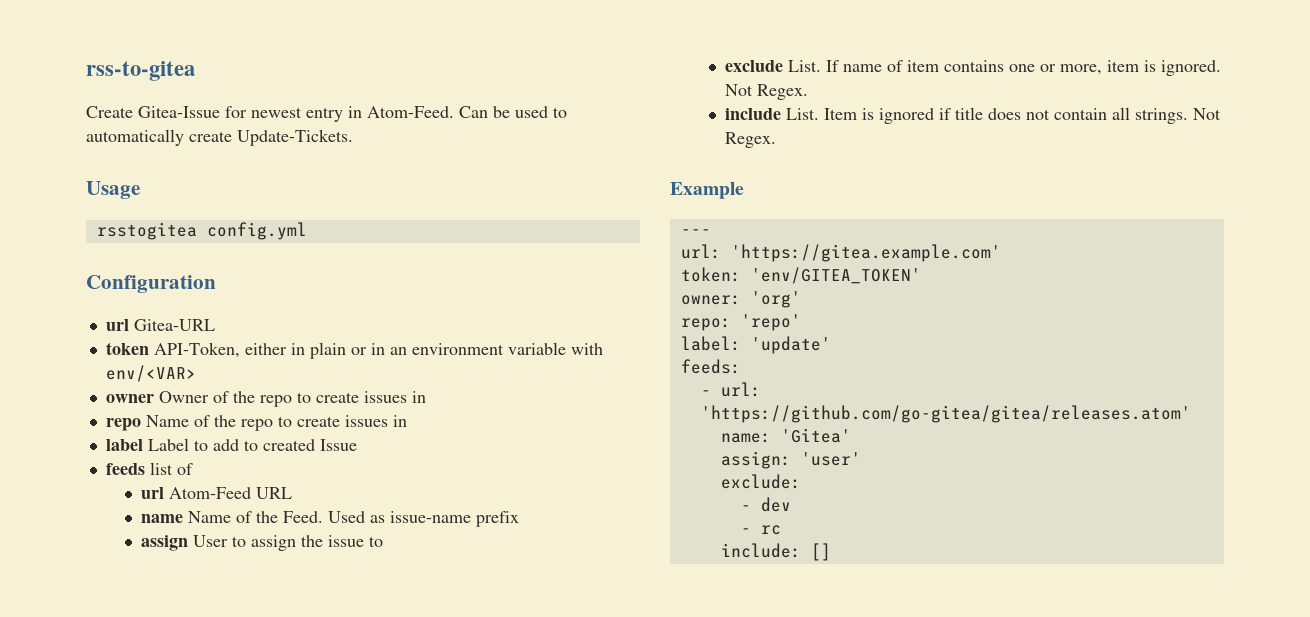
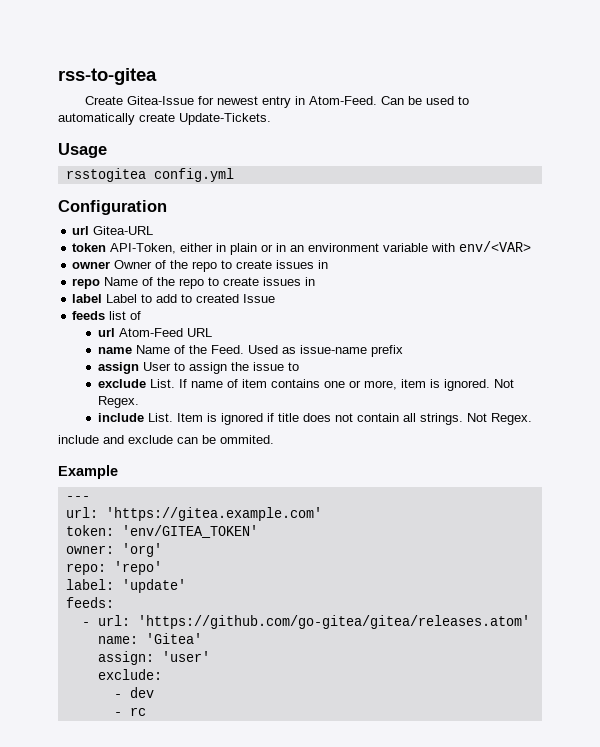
(776, 140) none -> [58,435,274,444] // include and exclude can be ommited.
[720,543,831,561] // include: [] -> (146, 711) none

